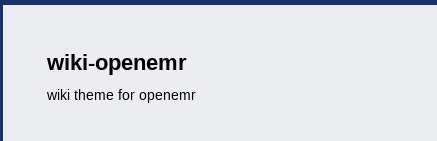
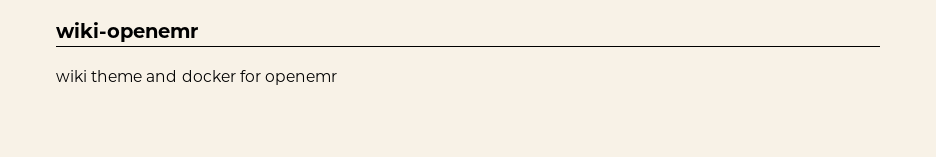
(114, 94) none -> [146,70,236,82] and docker

